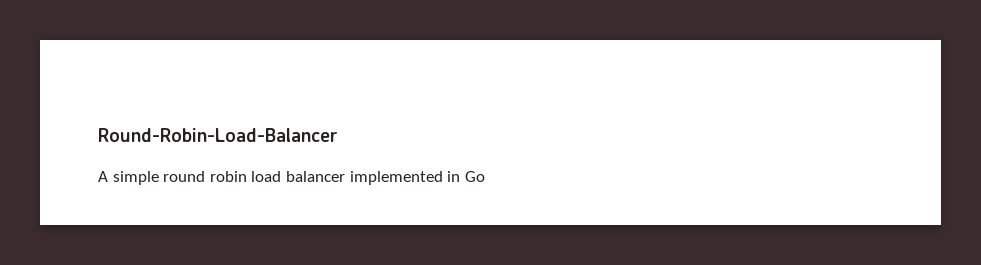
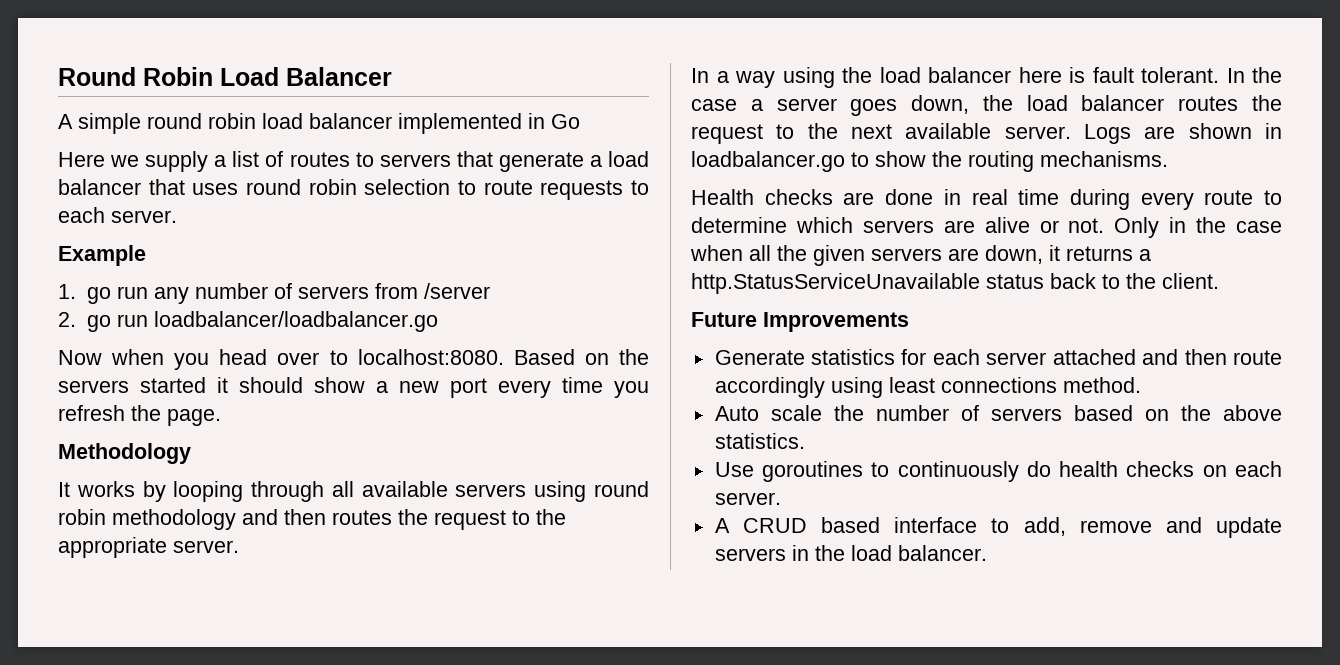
[98,128,338,142] Round-Robin-Load-Balancer -> [58,67,392,86] Round Robin Load Balancer
(485, 176) none -> [58,151,649,172] [58,179,649,200] [58,207,177,223] [58,245,146,266] [58,283,490,304] [58,311,438,332] [58,349,649,370] [58,377,649,398] [58,405,221,426] [58,443,191,464] [58,481,649,502] [58,509,566,530] [58,537,239,558] [691,67,1282,88] [691,95,1282,116] [691,123,1282,144] [691,151,1168,172] [691,189,1282,210] [691,217,1282,238] [690,245,1151,266] [691,273,1219,294] [691,312,909,332] [714,349,1282,365] [714,377,1141,398] [714,405,1282,421] [714,433,805,449] [714,461,1282,482] [714,492,781,505] [714,517,1282,538] [714,545,987,561] // Here we supply a list of routes to servers that generate a load balancer that uses round robin selection to route requests to each server. // Example // 1. go run any number of servers from /server // 2. go run loadbalancer/loadbalancer.go // Now when you head over to localhost:8080. Based on the servers started it should show a new port every time you refresh the page. // Methodology // It works by looping through all available servers using round robin methodology and then routes the request to the appropriate server. // In a way using the load balancer here is fault tolerant. In the case a server goes down, the load balancer routes the request to the next available server. Logs are shown in loadbalancer.go to show the routing mechanisms. // Health checks are done in real time during every route to determine which servers are alive or not. Only in the case when all the given servers are down, it returns a http.StatusServiceUnavailable status back to the client. // Future Improvements // Generate statistics for each server attached and then route accordingly using least connections method. // Auto scale the number of servers based on the above statistics. // Use goroutines to continuously do health checks on each server. // A CRUD based interface to add, remove and update servers in the load balancer.

